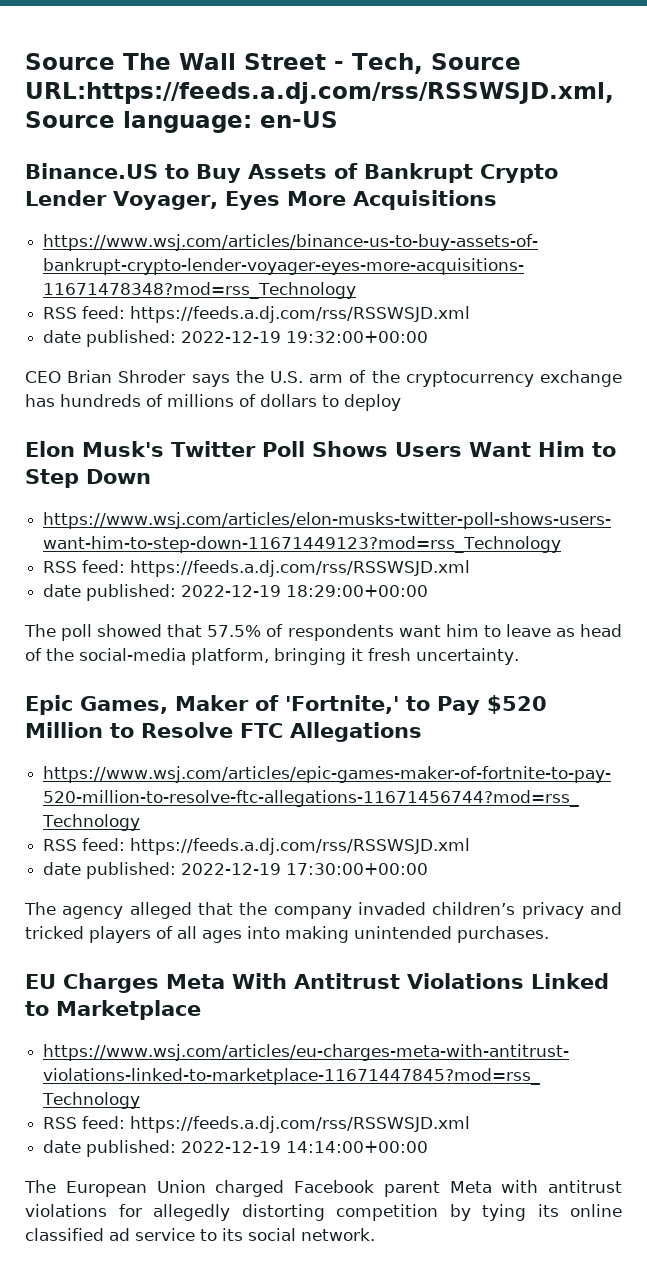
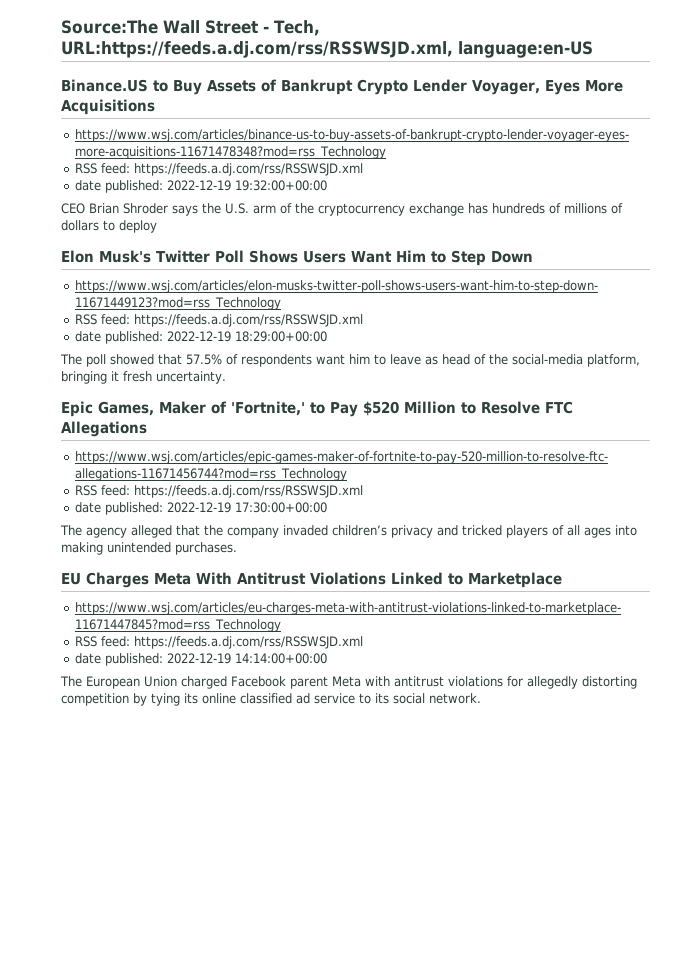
[25,53,171,70] Source The -> [61,20,158,34] Source:The
[430,53,521,70] [25,82,614,104] [25,111,338,133] Source URL:https://feeds.a.dj.com/rss/RSSWSJD.xml, Source language: en-US -> [61,41,593,58] URL:https://feeds.a.dj.com/rss/RSSWSJD.xml, language:en-US

